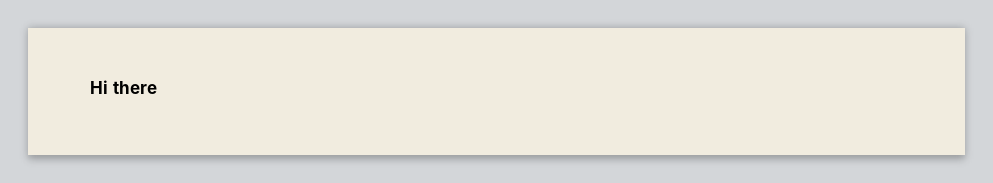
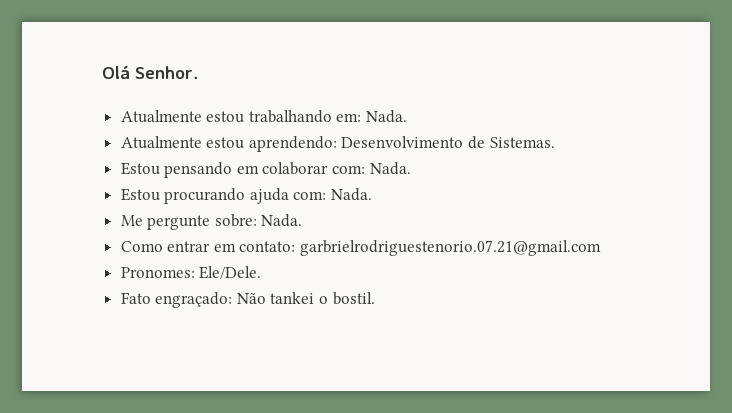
[90,80,157,94] Hi there -> [102,65,198,79] [120,110,408,123] [120,136,555,152] [120,162,411,178] [120,188,373,204] [120,214,303,230] [120,240,602,256] [120,266,262,279] [120,292,375,308] Olá Senhor. // Atualmente estou trabalhando em: Nada. // Atualmente estou aprendendo: Desenvolvimento de Sistemas. // Estou pensando em colaborar com: Nada. // Estou procurando ajuda com: Nada. // Me pergunte sobre: Nada. // Como entrar em contato: garbrielrodriguestenorio.07.21@gmail.com // Pronomes: Ele/Dele. // Fato engraçado: Não tankei o bostil.

